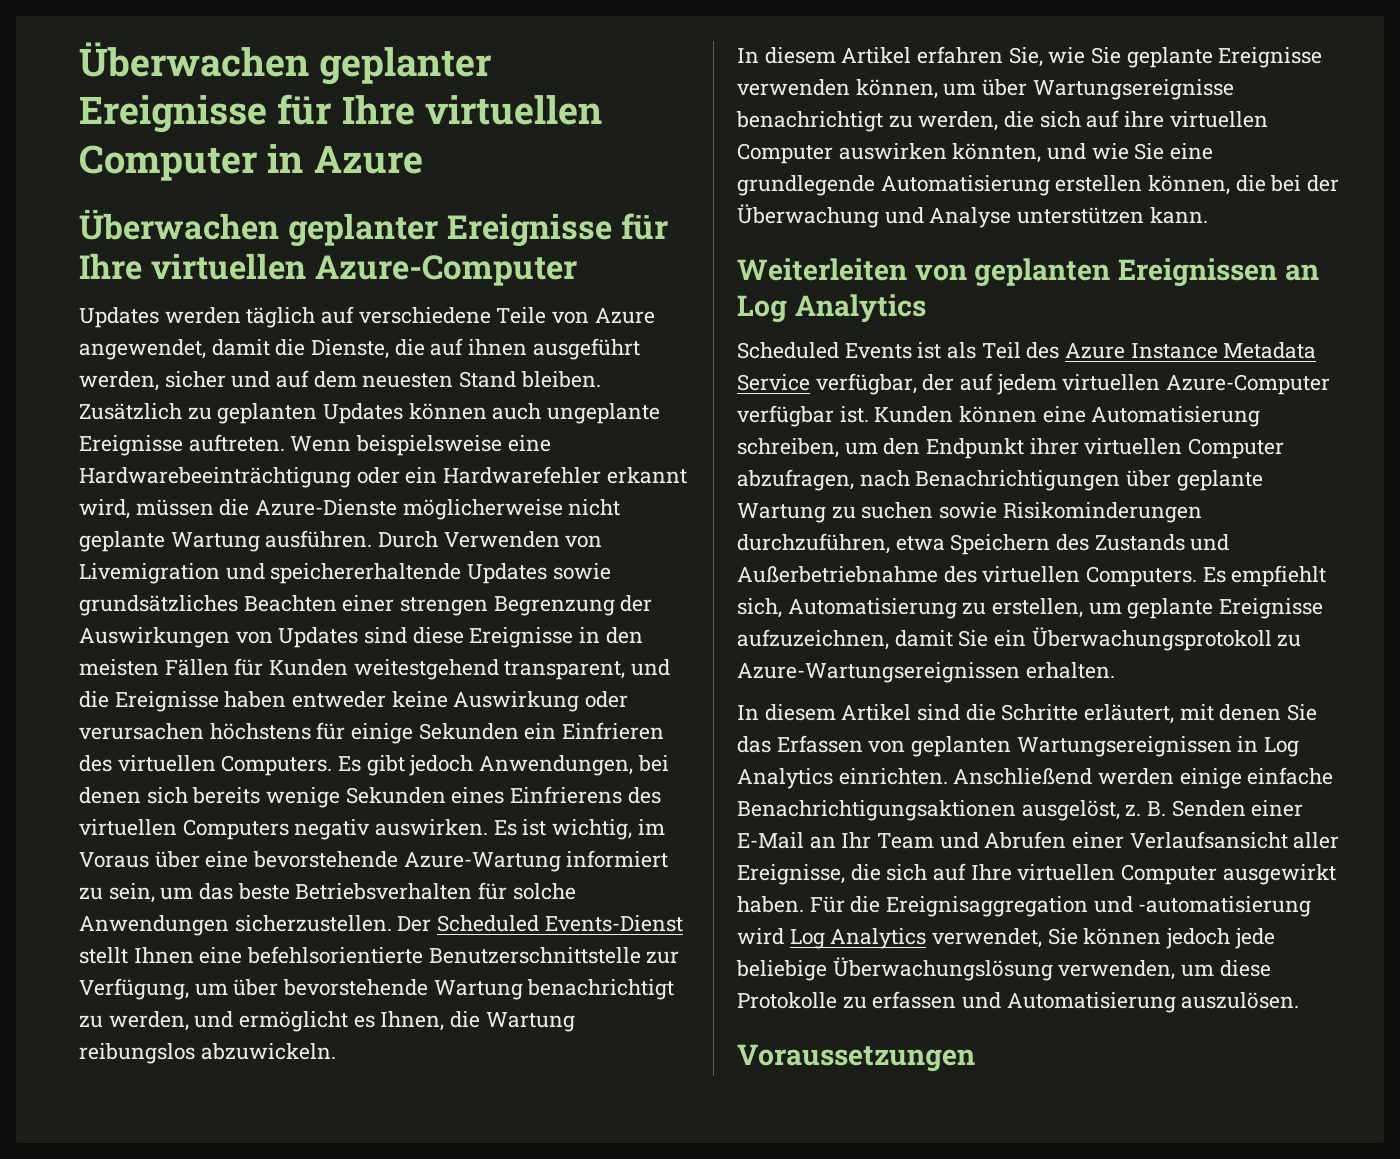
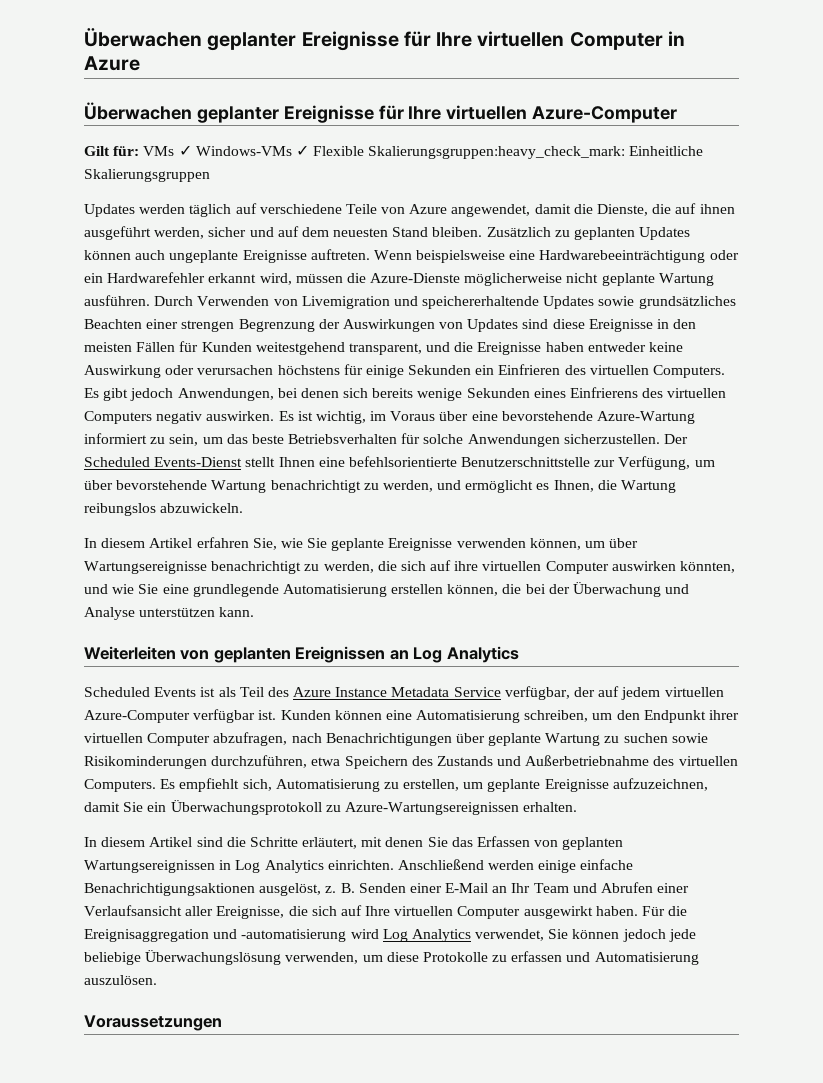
(577, 270) none -> [84,145,704,159] [84,169,210,182] // Gilt für: VMs ✓ Windows-VMs ✓ Flexible Skalierungsgruppen:heavy_check_mark: Einheitliche Skalierungsgruppen

